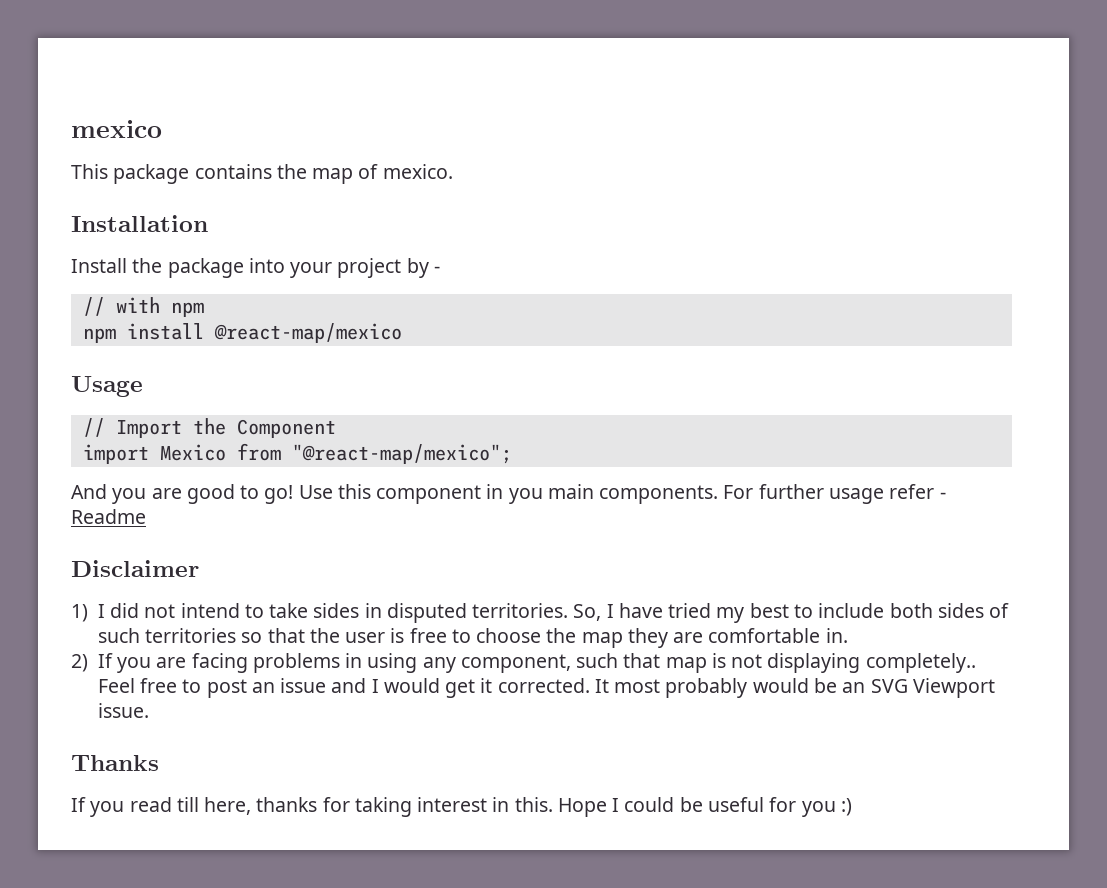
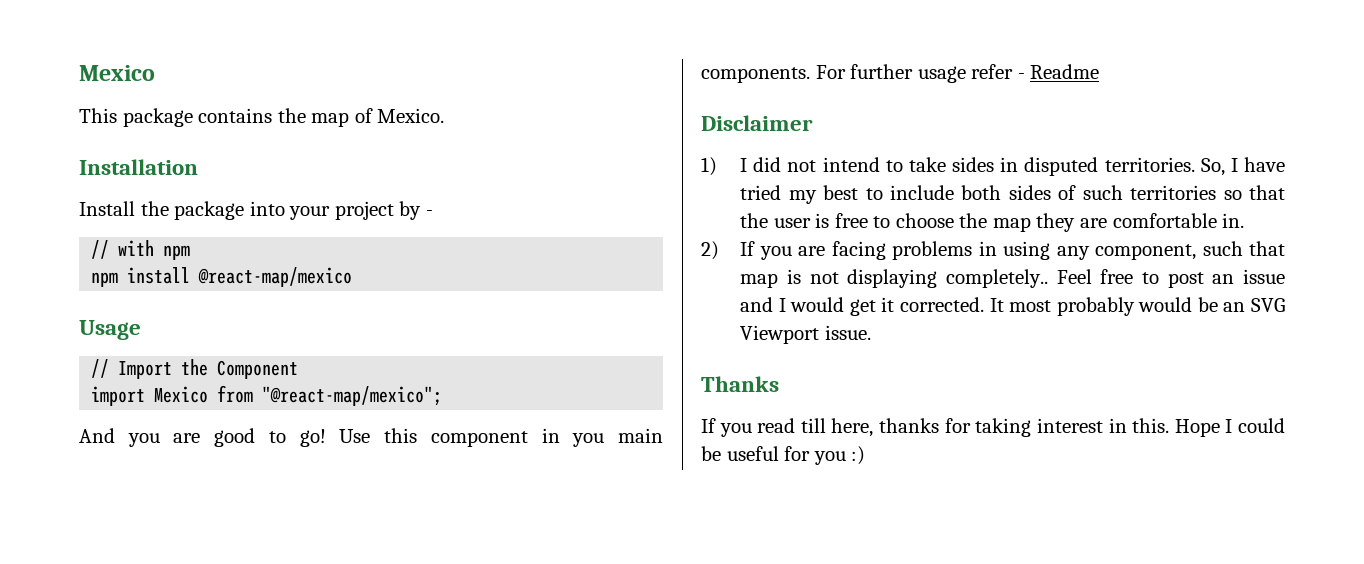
[71,120,162,138] mexico -> [79,65,155,81] Mexico
[382,164,453,179] mexico. -> [377,108,445,123] Mexico.

